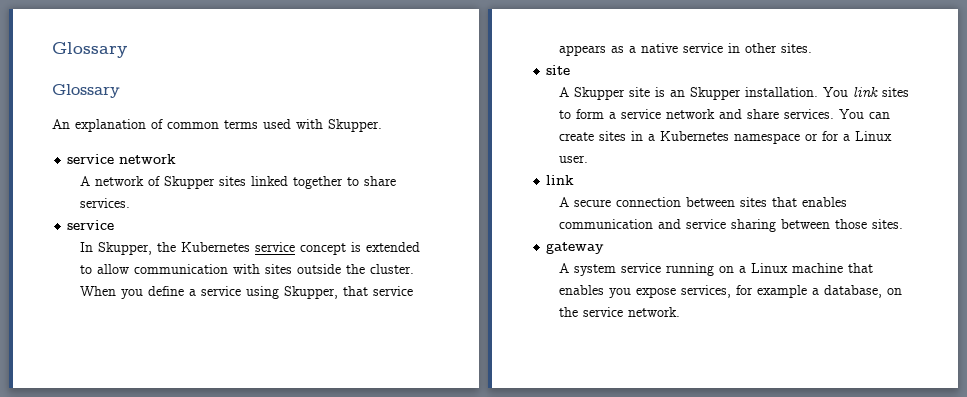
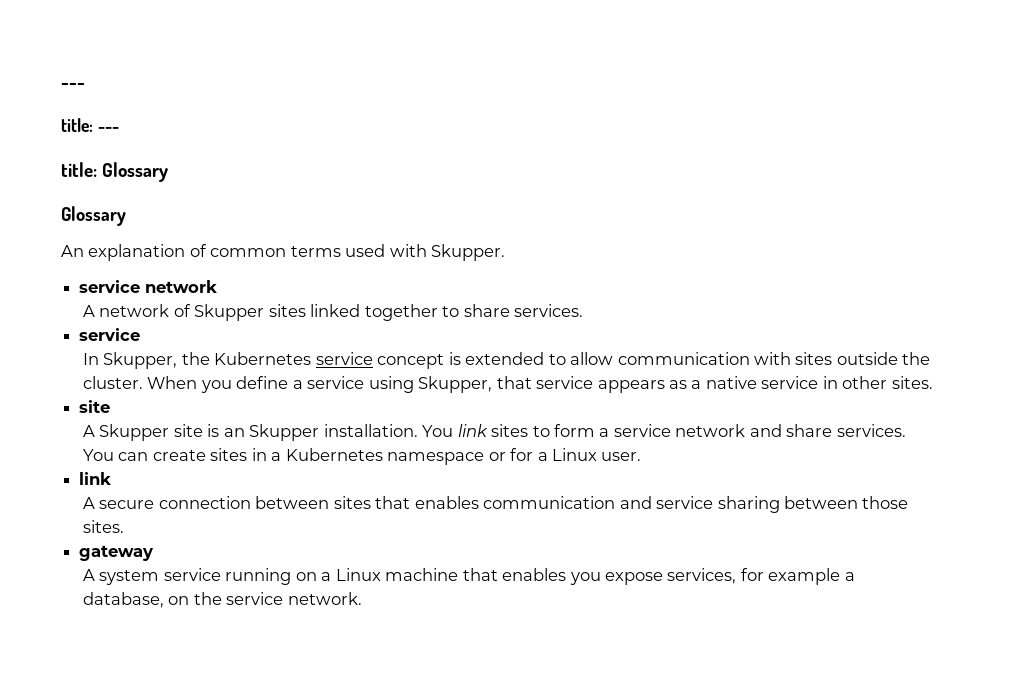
(52, 50) none -> [61,83,85,89] [61,118,119,132] [61,162,97,177] --- // title: --- // title:

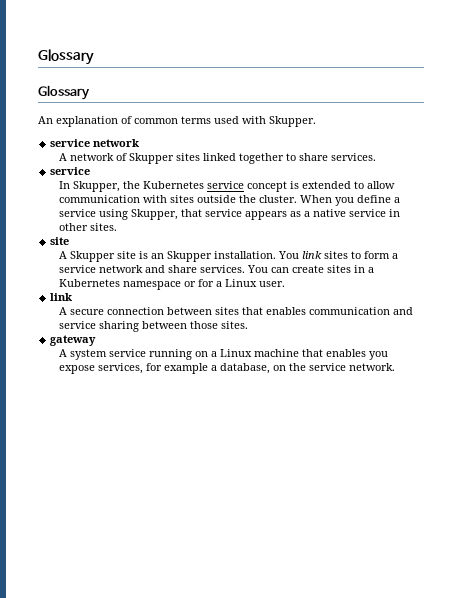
[61,83,85,89] [61,118,119,132] [61,162,97,177] --- // title: --- // title: -> (38, 57) none

